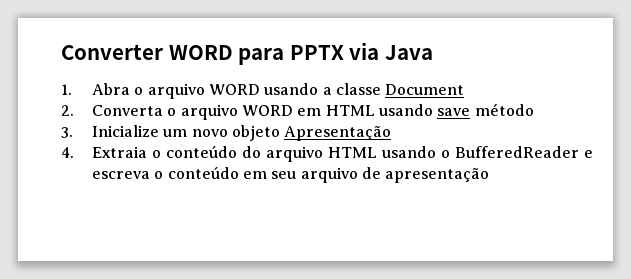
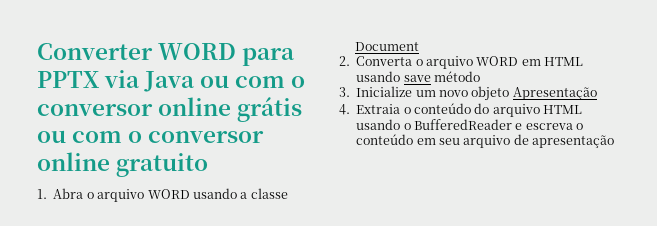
(433, 52) none -> [200,75,306,88] [37,97,303,122] [37,130,265,143] [37,152,209,177] ou com o conversor online grátis ou com o conversor online gratuito

